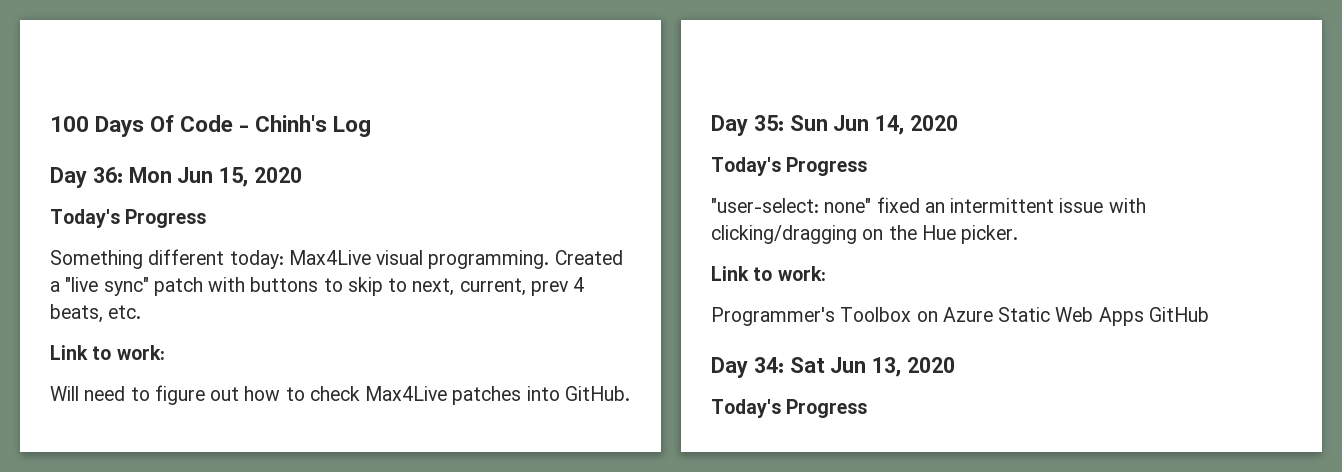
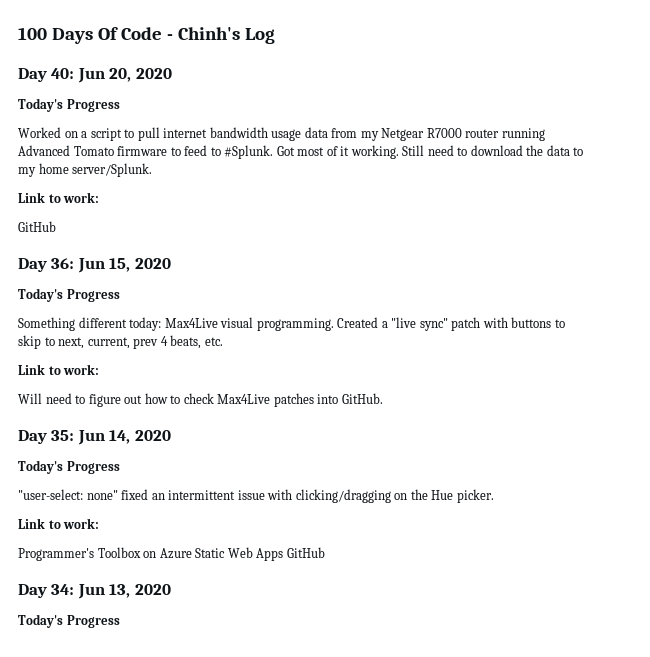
(372, 126) none -> [18,68,172,83] [18,98,120,112] [18,127,545,141] [18,145,584,159] [18,163,153,177] [18,192,100,203] [18,221,56,232] // Day 40: Jun 20, 2020 // Today's Progress // Worked on a script to pull internet bandwidth usage data from my Netgear R7000 router running Advanced Tomato firmware to feed to #Splunk. Got most of it working. Still need to download the data to my home server/Splunk. // Link to work: // GitHub
[128,167,172,183] Mon -> (75, 263) none
[789,115,828,131] Sun -> (75, 435) none
[789,357,825,373] Sat -> (75, 589) none

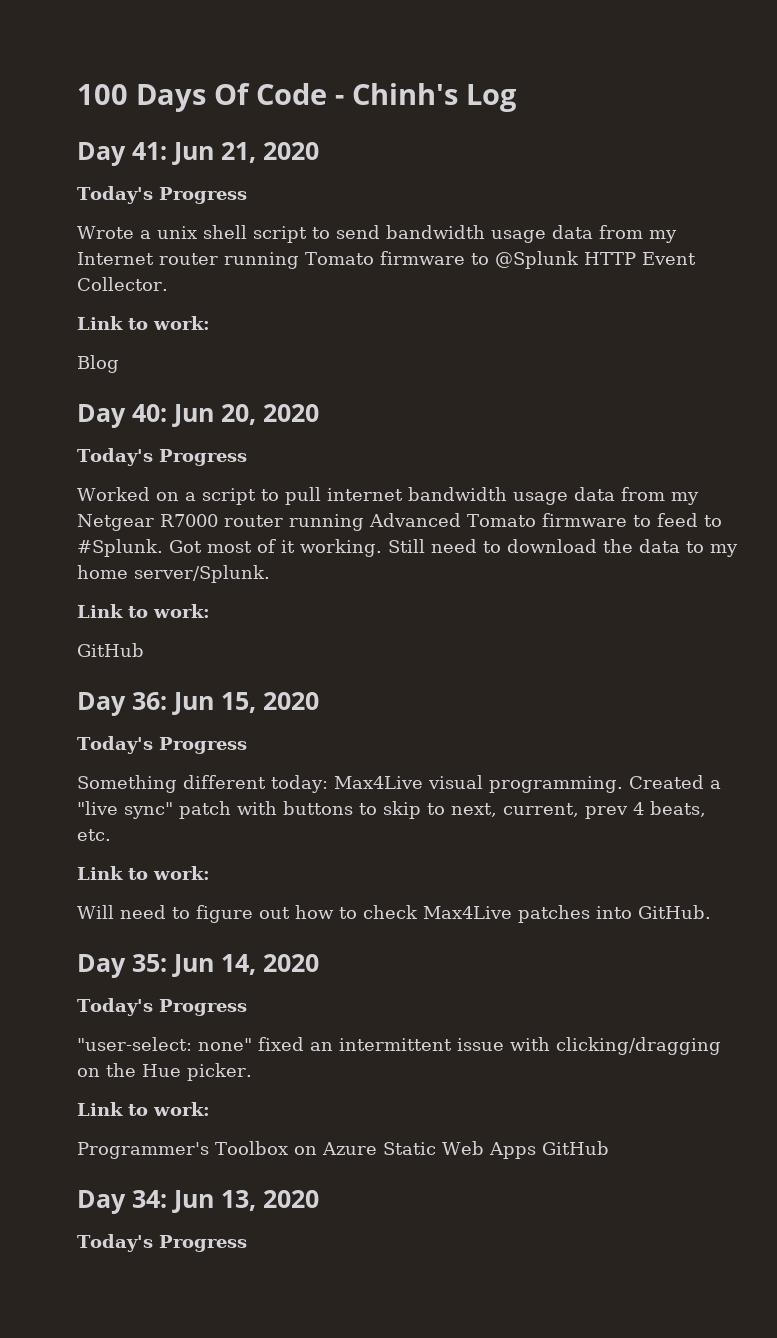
(275, 36) none -> [77,142,319,166] [77,186,247,204] [77,225,677,243] [77,251,696,269] [77,277,168,291] [77,316,210,330] [77,355,119,373] // Day 41: Jun 21, 2020 // Today's Progress // Wrote a unix shell script to send bandwidth usage data from my Internet router running Tomato firmware to @Splunk HTTP Event Collector. // Link to work: // Blog

